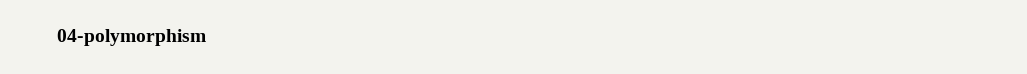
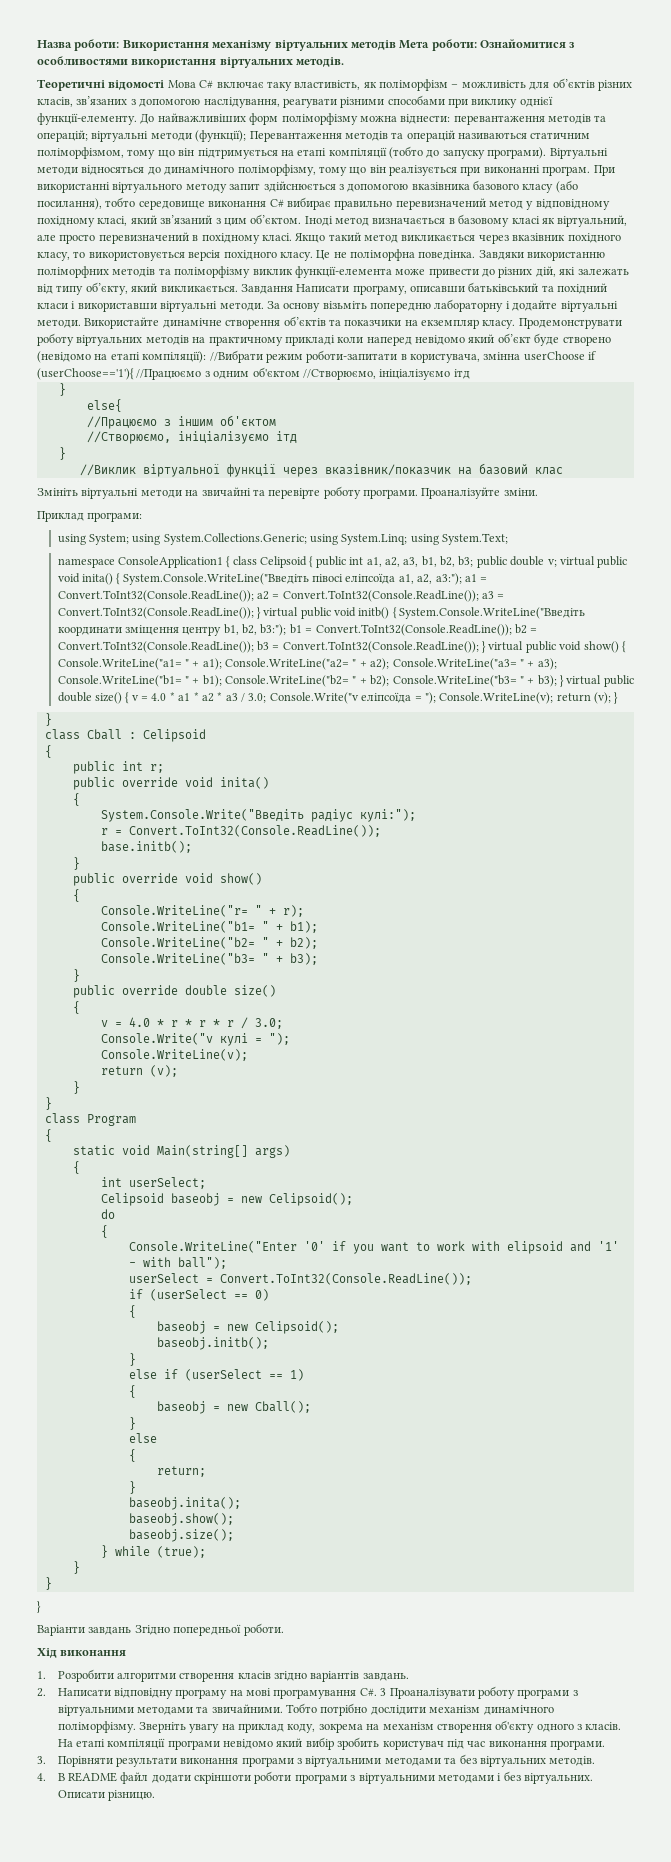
[57,29,206,46] 04-polymorphism -> [37,39,575,51] [37,56,345,68] [37,78,632,91] [37,95,553,108] [37,113,607,125] [37,130,591,142] [37,146,608,159] [37,164,615,176] [37,180,578,193] [37,197,610,210] [37,214,628,227] [37,232,621,244] [37,249,606,261] [37,266,629,278] [37,282,608,295] [37,299,618,312] [37,316,622,329] [37,333,611,346] [37,350,597,363] [37,367,470,380] [58,383,66,396] [86,399,122,412] [86,415,276,429] [86,431,297,444] [58,447,66,460] [79,463,563,477] [37,486,538,499] [37,511,143,522] [57,533,509,545] [57,556,628,568] [57,573,488,585] [57,590,505,602] [57,607,586,619] [57,624,538,636] [57,641,626,653] [57,658,557,670] [57,675,634,687] [57,692,619,704] [44,713,52,726] [44,729,206,742] [44,745,52,758] [72,761,164,774] [72,777,269,790] [72,793,80,806] [100,809,416,822] [100,825,381,837] [100,841,192,853] [72,857,80,870] [72,873,262,886] [72,889,80,902] [100,905,304,917] [100,921,318,933] [100,937,318,949] [100,953,318,965] [72,969,80,982] [72,985,276,998] [72,1001,80,1014] [100,1017,283,1029] [100,1033,290,1046] [100,1049,248,1061] [100,1065,178,1077] [72,1081,80,1094] [44,1097,52,1110] [44,1113,136,1126] [44,1129,52,1142] [72,1145,290,1158] [72,1161,80,1174] [100,1177,206,1189] [100,1193,353,1206] [100,1209,115,1219] [100,1225,108,1238] [128,1241,619,1254] [128,1257,227,1269] [128,1273,472,1285] [128,1289,269,1301] [128,1305,136,1318] [156,1321,339,1334] [156,1337,269,1350] [128,1353,136,1366] [128,1369,304,1381] [128,1385,136,1398] [156,1401,311,1414] [128,1417,136,1430] [128,1433,157,1443] [128,1449,136,1462] [156,1466,206,1477] [128,1481,136,1494] [128,1497,241,1510] [128,1513,234,1526] [128,1529,234,1542] [100,1545,206,1558] [72,1561,80,1574] [44,1577,52,1590] [37,1601,41,1613] [37,1623,284,1636] [37,1648,127,1659] [37,1669,409,1682] [37,1686,578,1699] [57,1703,554,1716] [57,1720,622,1733] [57,1737,606,1750] [37,1754,596,1767] [37,1771,594,1784] [57,1790,155,1801] Назва роботи: Використання механізму віртуальних методів Мета роботи: Ознайомитися з особливостями використання віртуальних методів. // Теоретичні відомості Мова С# включає таку властивість, як поліморфізм – можливість для об’єктів різних класів, зв’язаних з допомогою наслідування, реагувати різними способами при виклику однієї функції-елементу. До найважливіших форм поліморфізму можна віднести: перевантаження методів та операцій; віртуальні методи (функції); Перевантаження методів та операцій називаються статичним поліморфізмом, тому що він підтримується на етапі компіляції (тобто до запуску програми). Віртуальні методи відносяться до динамічного поліморфізму, тому що він реалізується при виконанні програм. При використанні віртуального методу запит здійснюється з допомогою вказівника базового класу (або посилання), тобто середовище виконання С# вибирає правильно перевизначений метод у відповідному похідному класі, який зв’язаний з цим об’єктом. Іноді метод визначається в базовому класі як віртуальний, але просто перевизначений в похідному класі. Якщо такий метод викликається через вказівник похідного класу, то використовується версія похідного класу. Це не поліморфна поведінка. Завдяки використанню поліморфних методів та поліморфізму виклик функції-елемента може привести до різних дій, які залежать від типу об’єкту, який викликається. Завдання Написати програму, описавши батьківський та похідний класи і використавши віртуальні методи. За основу візьміть попередню лабораторну і додайте віртуальні методи. Використайте динамічне створення об’єктів та показчики на екземпляр класу. Продемонструвати роботу віртуальних методів на практичному прикладі коли наперед невідомо який об’єкт буде створено (невідомо на етапі компіляції): //Вибрати режим роботи-запитати в користувача, змінна userChoose if (userChoose=='1'){ //Працюємо з одним об'єктом //Створюємо, ініціалізуємо ітд // } // else{ // //Працюємо з іншим об'єктом // //Створюємо, ініціалізуємо ітд // } // //Виклик віртуальної функції через вказівник/показчик на базовий клас // Змініть віртуальні методи на звичайні та перевірте роботу програми. Проаналізуйте зміни. // Приклад програми: // using System; using System.Collections.Generic; using System.Linq; using System.Text; // namespace ConsoleApplication1 { class Celipsoid { public int a1, a2, a3, b1, b2, b3; public double v; virtual public void inita() { System.Console.WriteLine("Введiть пiвосi елiпсоїда a1, a2, a3:"); a1 = Convert.ToInt32(Console.ReadLine()); a2 = Convert.ToInt32(Console.ReadLine()); a3 = Convert.ToInt32(Console.ReadLine()); } virtual public void initb() { System.Console.WriteLine("Введiть координати змiщення центру b1, b2, b3:"); b1 = Convert.ToInt32(Console.ReadLine()); b2 = Convert.ToInt32(Console.ReadLine()); b3 = Convert.ToInt32(Console.ReadLine()); } virtual public void show() { Console.WriteLine("a1= " + a1); Console.WriteLine("a2= " + a2); Console.WriteLine("a3= " + a3); Console.WriteLine("b1= " + b1); Console.WriteLine("b2= " + b2); Console.WriteLine("b3= " + b3); } virtual public double size() { v = 4.0 * a1 * a2 * a3 / 3.0; Console.Write("v елiпсоїда = "); Console.WriteLine(v); return (v); } // } // class Cball : Celipsoid // { // public int r; // public override void inita() // { // System.Console.Write("Введiть радiус кулi:"); // r = Convert.ToInt32(Console.ReadLine()); // base.initb(); // } // public override void show() // { // Console.WriteLine("r= " + r); // Console.WriteLine("b1= " + b1); // Console.WriteLine("b2= " + b2); // Console.WriteLine("b3= " + b3); // } // public override double size() // { // v = 4.0 * r * r * r / 3.0; // Console.Write("v кулi = "); // Console.WriteLine(v); // return (v); // } // } // class Program // { // static void Main(string[] args) // { // int userSelect; // Celipsoid baseobj = new Celipsoid(); // do // { // Console.WriteLine("Enter '0' if you want to work with elipsoid and '1' - with ball"); // userSelect = Convert.ToInt32(Console.ReadLine()); // if (userSelect == 0) // { // baseobj = new Celipsoid(); // baseobj.initb(); // } // else if (userSelect == 1) // { // baseobj = new Cball(); // } // else // { // return; // } // baseobj.inita(); // baseobj.show(); // baseobj.size(); // } while (true); // } // } // } // Варіанти завдань Згідно попередньої роботи. // Хід виконання // 1. Розробити алгоритми створення класів згідно варіантів завдань. // 2. Написати відповідну програму на мові програмування С#. 3 Проаналізувати роботу програми з віртуальними методами та звичайними. Тобто потрібно дослідити механізм динамічного поліморфізму. Зверніть увагу на приклад коду, зокрема на механізм створення об'єкту одного з класів. На етапі компіляції програми невідомо який вибір зробить користувач під час виконання програми. // 3. Порівняти результати виконання програми з віртуальними методами та без віртуальних методів. // 4. В README файл додати скріншоти роботи програми з віртуальними методами і без віртуальних. Описати різницю.

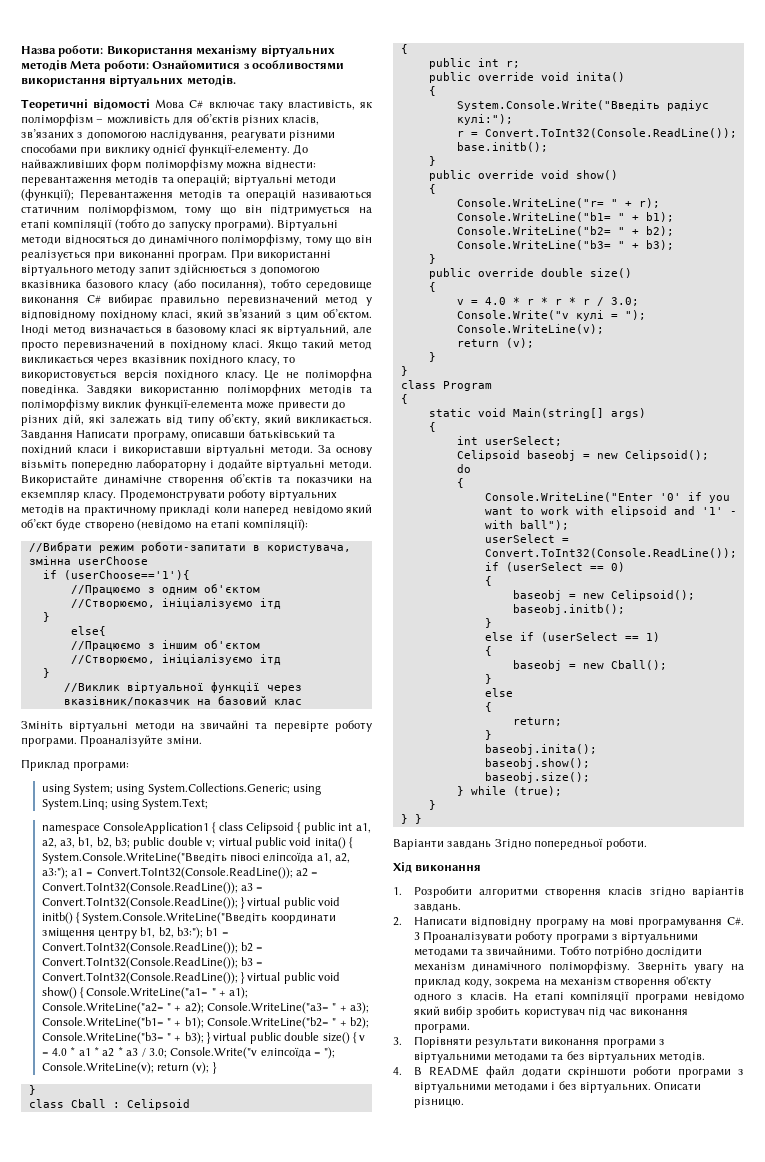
(207, 357) none -> (309, 525) //
(585, 356) none -> (148, 560) //
(134, 374) none -> (190, 575) //
(300, 372) none -> (260, 588) //
(52, 1583) // -> (408, 819) none

